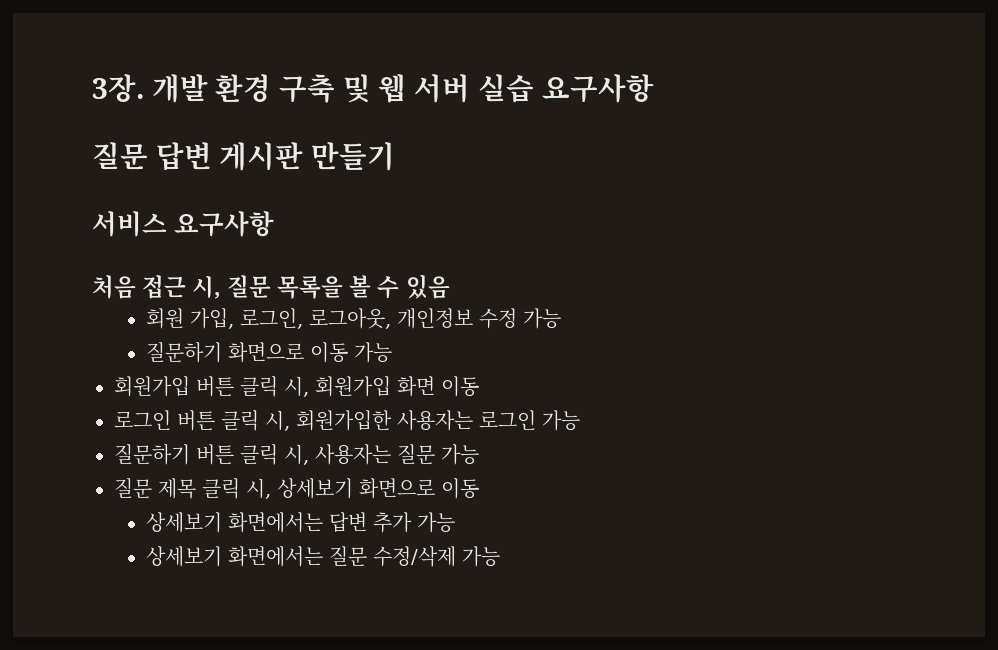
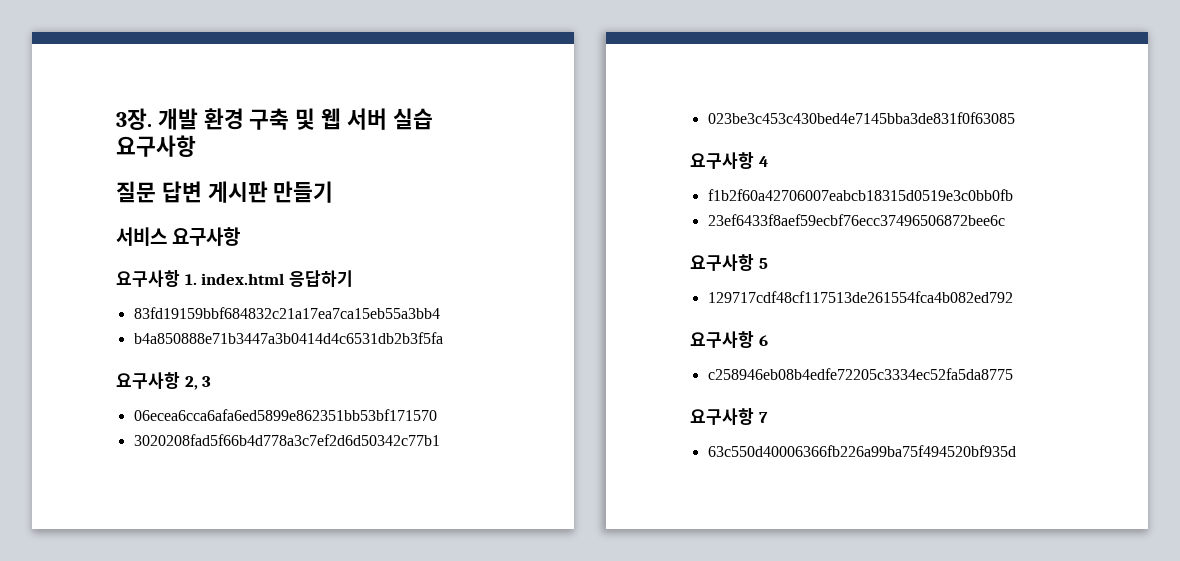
[92,275,450,299] [145,308,561,329] [145,342,392,363] [114,376,479,397] [114,410,580,431] [114,444,479,465] [114,478,479,499] [145,512,455,533] [145,546,500,567] 처음 접근 시, 질문 목록을 볼 수 있음 // 회원 가입, 로그인, 로그아웃, 개인정보 수정 가능 // 질문하기 화면으로 이동 가능 // 회원가입 버튼 클릭 시, 회원가입 화면 이동 // 로그인 버튼 클릭 시, 회원가입한 사용자는 로그인 가능 // 질문하기 버튼 클릭 시, 사용자는 질문 가능 // 질문 제목 클릭 시, 상세보기 화면으로 이동 // 상세보기 화면에서는 답변 추가 가능 // 상세보기 화면에서는 질문 수정/삭제 가능 -> [116,270,353,287] [133,307,440,319] [133,332,443,344] [116,372,212,390] [133,409,437,421] [133,434,440,446] [707,112,1015,124] [690,152,768,169] [707,189,1013,201] [707,214,1005,226] [690,254,768,271] [707,291,1013,303] [690,331,768,348] [707,368,1013,380] [690,408,768,425] [707,445,1016,457] 요구사항 1. index.html 응답하기 // 83fd19159bbf684832c21a17ea7ca15eb55a3bb4 // b4a850888e71b3447a3b0414d4c6531db2b3f5fa // 요구사항 2, 3 // 06ecea6cca6afa6ed5899e862351bb53bf171570 // 3020208fad5f66b4d778a3c7ef2d6d50342c77b1 // 023be3c453c430bed4e7145bba3de831f0f63085 // 요구사항 4 // f1b2f60a42706007eabcb18315d0519e3c0bb0fb // 23ef6433f8aef59ecbf76ecc37496506872bee6c // 요구사항 5 // 129717cdf48cf117513de261554fca4b082ed792 // 요구사항 6 // c258946eb08b4edfe72205c3334ec52fa5da8775 // 요구사항 7 // 63c550d40006366fb226a99ba75f494520bf935d

